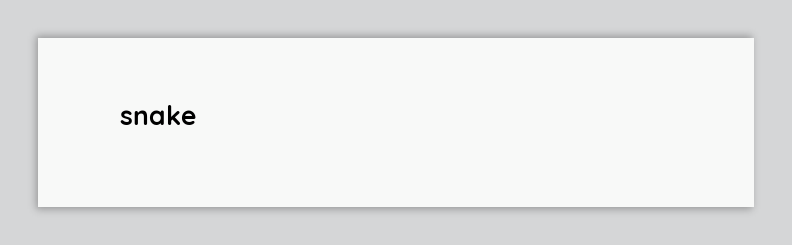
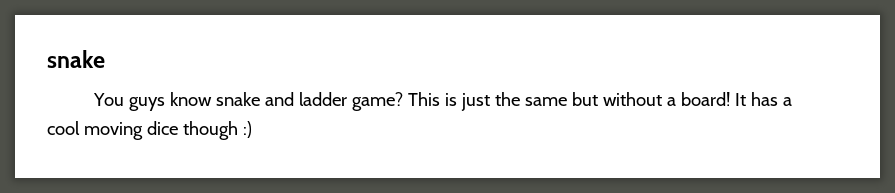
[120,105,196,125] snake -> [47,50,105,68] [93,92,793,111] [47,121,252,140] snake // You guys know snake and ladder game? This is just the same but without a board! It has a cool moving dice though :)

